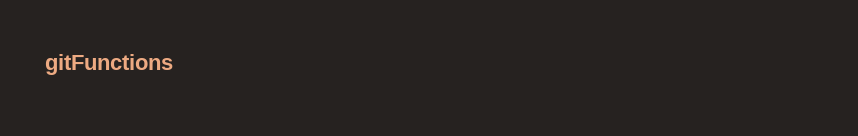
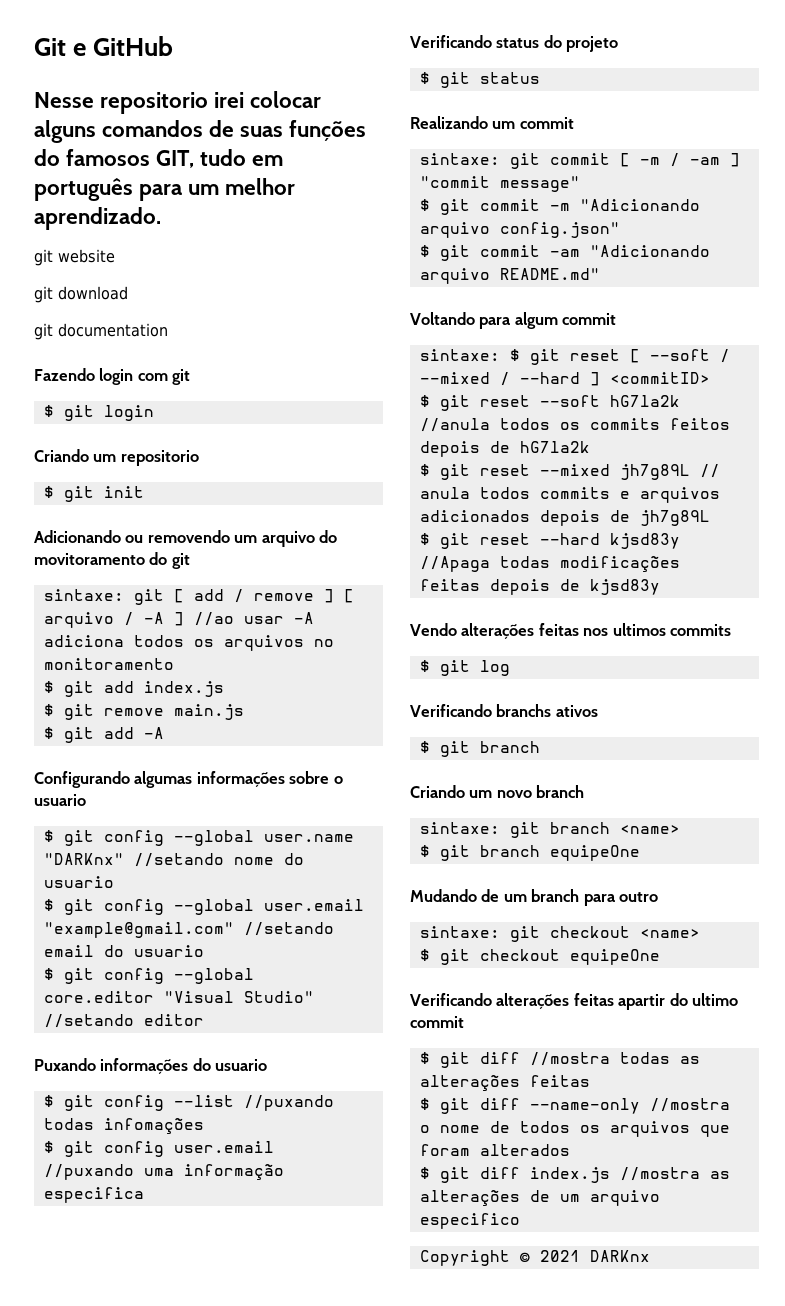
[45,54,173,75] gitFunctions -> [34,36,174,56] [34,91,322,114] [34,120,367,143] [34,149,284,168] [34,178,296,201] [34,207,161,230] [34,249,115,266] [34,286,128,303] [34,323,168,340] [34,368,191,385] [43,405,154,421] [34,449,199,466] [43,486,144,502] [34,530,338,547] [34,552,190,569] [43,589,354,605] [43,612,314,628] [43,635,334,651] [43,658,174,670] [43,681,224,697] [43,704,244,720] [43,727,164,743] [34,771,343,788] [34,794,86,806] [43,830,354,846] [43,853,304,867] [43,876,114,888] [43,899,364,915] [43,922,334,938] [43,945,204,957] [43,968,254,984] [43,991,314,1003] [43,1014,204,1028] [34,1058,268,1074] [43,1095,334,1111] [43,1118,204,1134] [43,1141,274,1157] [43,1164,284,1180] [43,1187,144,1203] [410,35,619,52] [419,72,540,88] [410,116,574,129] [419,153,740,169] [419,176,580,192] [419,199,700,215] [419,222,620,238] [419,245,710,261] [419,268,600,284] [410,312,617,329] [419,349,730,365] [419,372,710,386] [419,395,680,411] [419,418,730,432] [419,441,590,457] [419,464,720,480] [419,487,720,503] [419,510,710,526] [419,533,680,549] [419,556,680,572] [419,579,660,595] [410,623,732,639] [419,660,510,676] [410,704,598,717] [419,741,540,757] [410,785,585,798] [419,822,680,838] [419,845,640,861] [410,889,659,906] [419,926,700,942] [419,949,660,965] [410,993,739,1010] [410,1016,464,1028] [419,1052,700,1068] [419,1075,590,1091] [419,1098,730,1114] [419,1121,730,1137] [419,1144,570,1156] [419,1167,730,1183] [419,1190,660,1206] [419,1213,520,1229] [419,1250,650,1266] Git e GitHub // Nesse repositorio irei colocar alguns comandos de suas funções do famosos GIT, tudo em português para um melhor aprendizado. // git website // git download // git documentation // Fazendo login com git // $ git login // Criando um repositorio // $ git init // Adicionando ou removendo um arquivo do movitoramento do git // sintaxe: git [ add / remove ] [ arquivo / -A ] //ao usar -A adiciona todos os arquivos no monitoramento // $ git add index.js // $ git remove main.js // $ git add -A // Configurando algumas informações sobre o usuario // $ git config --global user.name "DARKnx" //setando nome do usuario // $ git config --global user.email "example@gmail.com" //setando email do usuario // $ git config --global core.editor "Visual Studio" //setando editor // Puxando informações do usuario // $ git config --list //puxando todas infomações // $ git config user.email //puxando uma informação especifica // Verificando status do projeto // $ git status // Realizando um commit // sintaxe: git commit [ -m / -am ] "commit message" // $ git commit -m "Adicionando arquivo config.json" // $ git commit -am "Adicionando arquivo README.md" // Voltando para algum commit // sintaxe: $ git reset [ --soft / --mixed / --hard ] <commitID> // $ git reset --soft hG7la2k //anula todos os commits feitos depois de hG7la2k // $ git reset --mixed jh7g89L // anula todos commits e arquivos adicionados depois de jh7g89L // $ git reset --hard kjsd83y //Apaga todas modificações feitas depois de kjsd83y // Vendo alterações feitas nos ultimos commits // $ git log // Verificando branchs ativos // $ git branch // Criando um novo branch // sintaxe: git branch <name> // $ git branch equipeOne // Mudando de um branch para outro // sintaxe: git checkout <name> // $ git checkout equipeOne // Verificando alterações feitas apartir do ultimo commit // $ git diff //mostra todas as alterações feitas // $ git diff --name-only //mostra o nome de todos os arquivos que foram alterados // $ git diff index.js //mostra as alterações de um arquivo especifico // Copyright © 2021 DARKnx

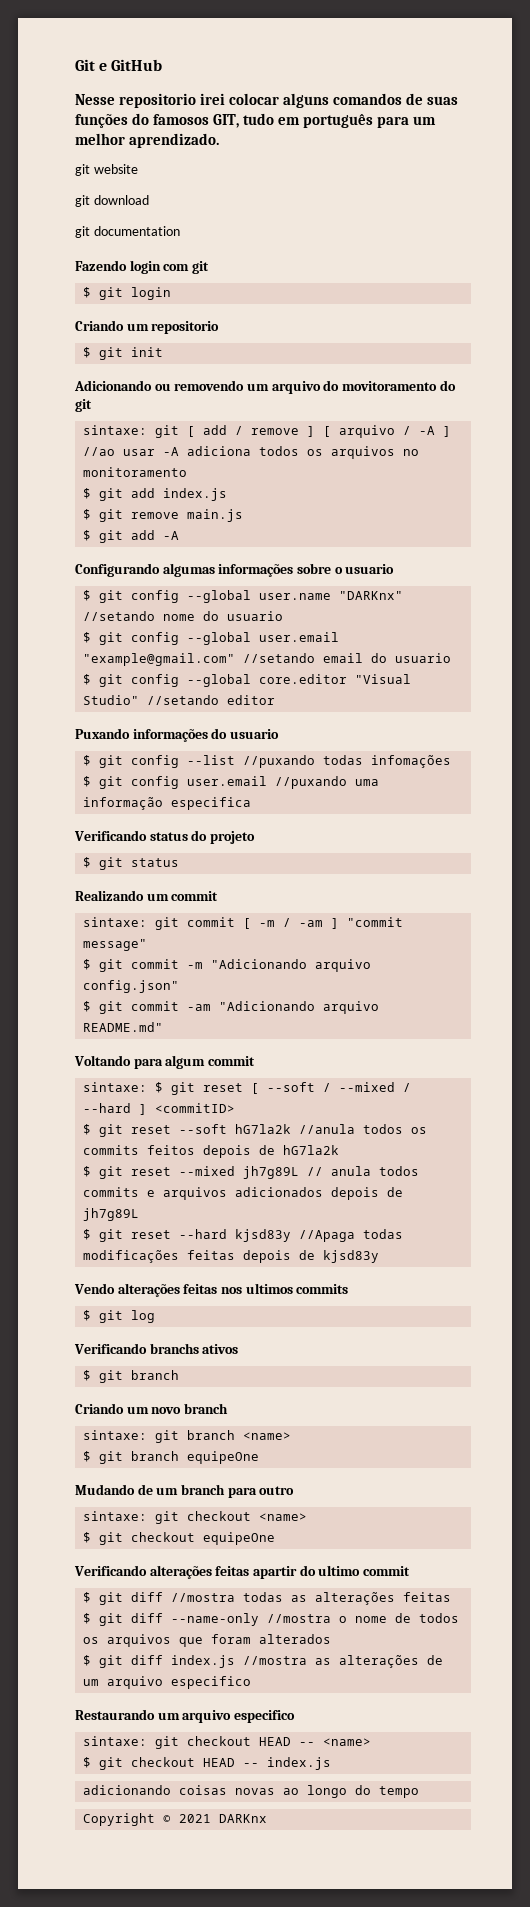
(520, 1221) none -> [75,1709,295,1723] [83,1736,372,1749] [83,1757,332,1770] [83,1785,420,1798] // Restaurando um arquivo especifico // sintaxe: git checkout HEAD -- <name> // $ git checkout HEAD -- index.js // adicionando coisas novas ao longo do tempo

